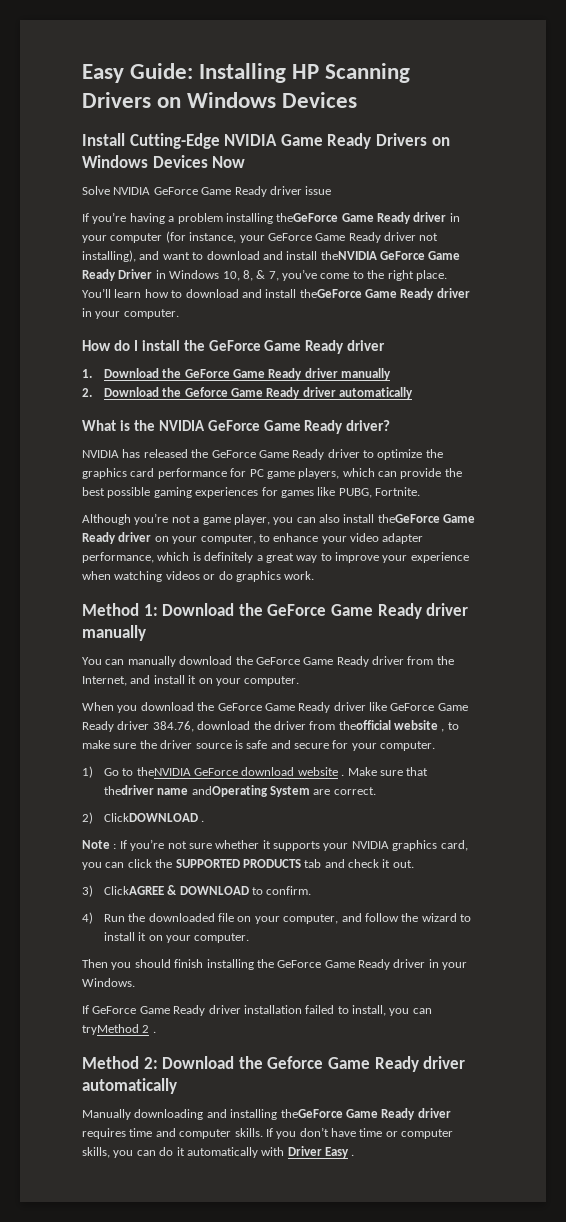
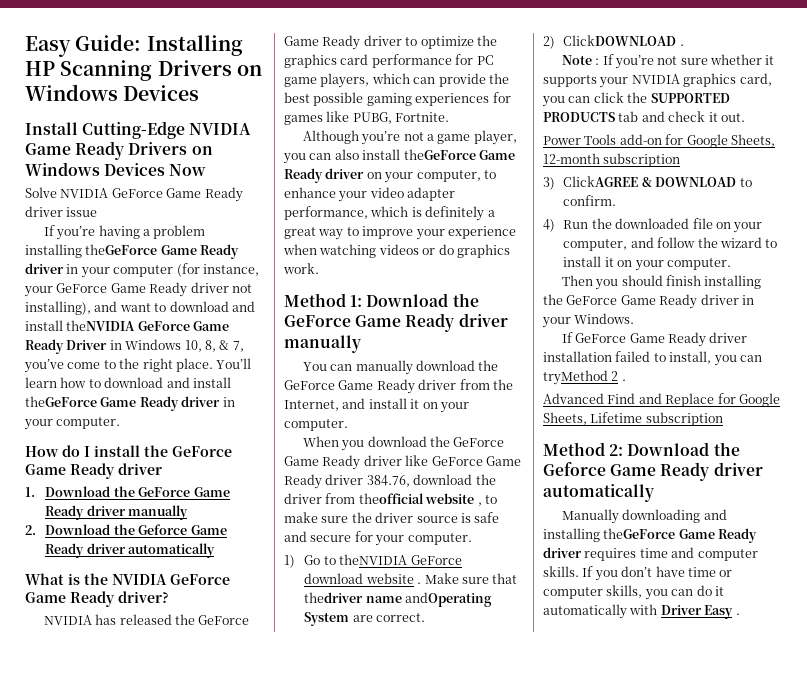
(414, 864) none -> [543,134,775,148] [543,153,681,167] // Power Tools add-on for Google Sheets, 12-month subscription
(156, 1032) none -> [543,393,780,407] [543,412,723,426] // Advanced Find and Replace for Google Sheets, Lifetime subscription

